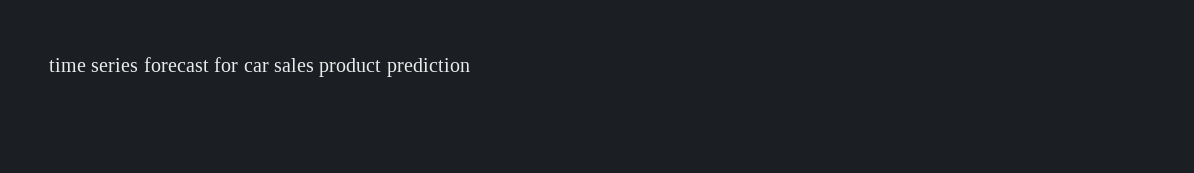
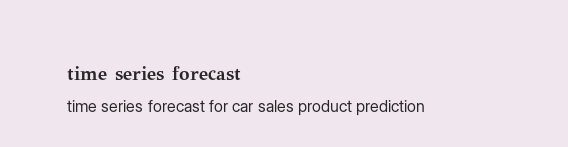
[49,57,209,72] time series forecast -> [67,66,241,81] [67,100,205,112] time series forecast // time series forecast

